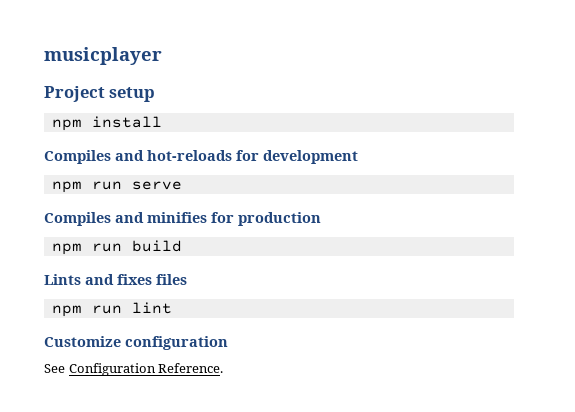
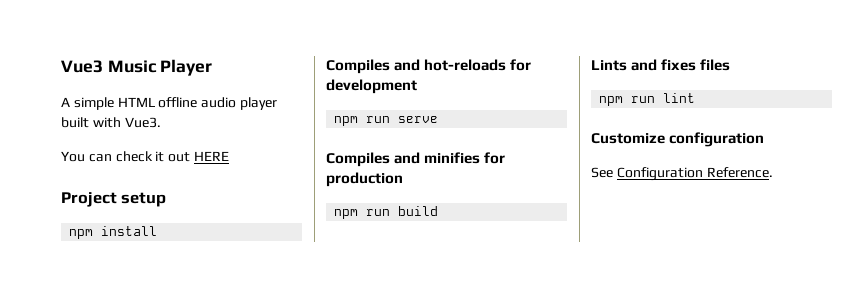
[44,47,162,65] musicplayer -> [61,59,213,76] [61,97,277,110] [61,117,161,128] [61,151,229,162] Vue3 Music Player // A simple HTML offline audio player built with Vue3. // You can check it out HERE

